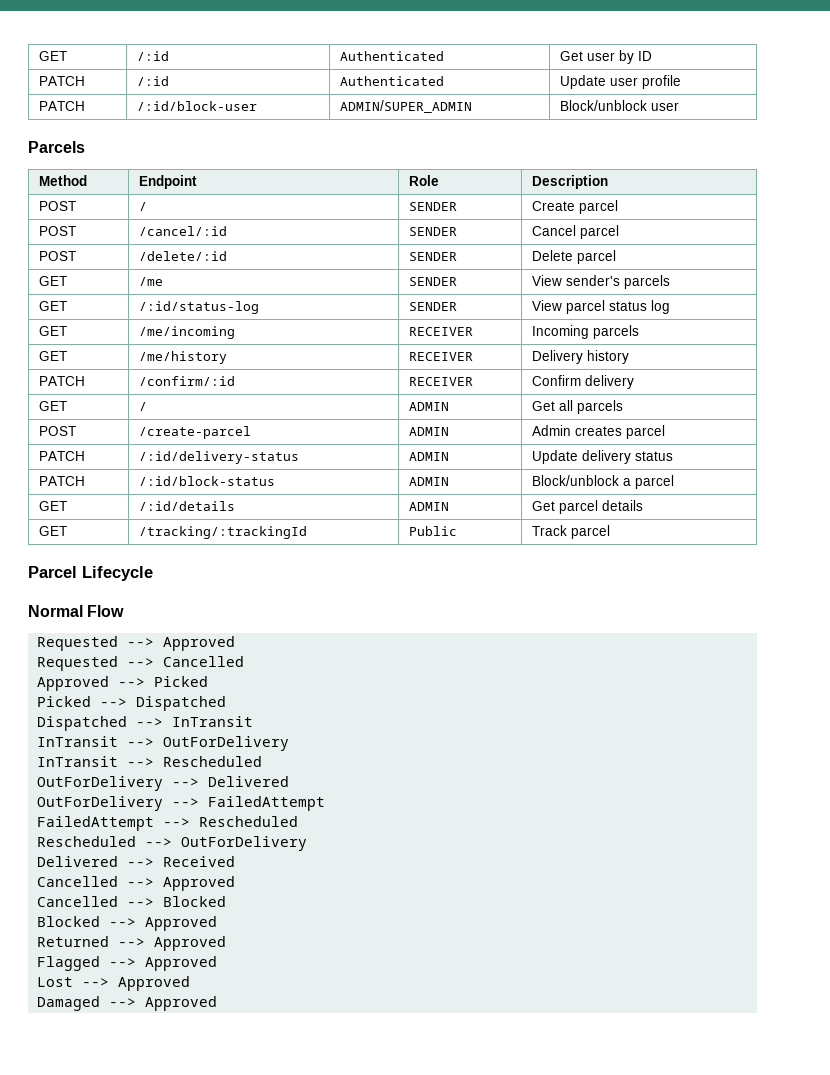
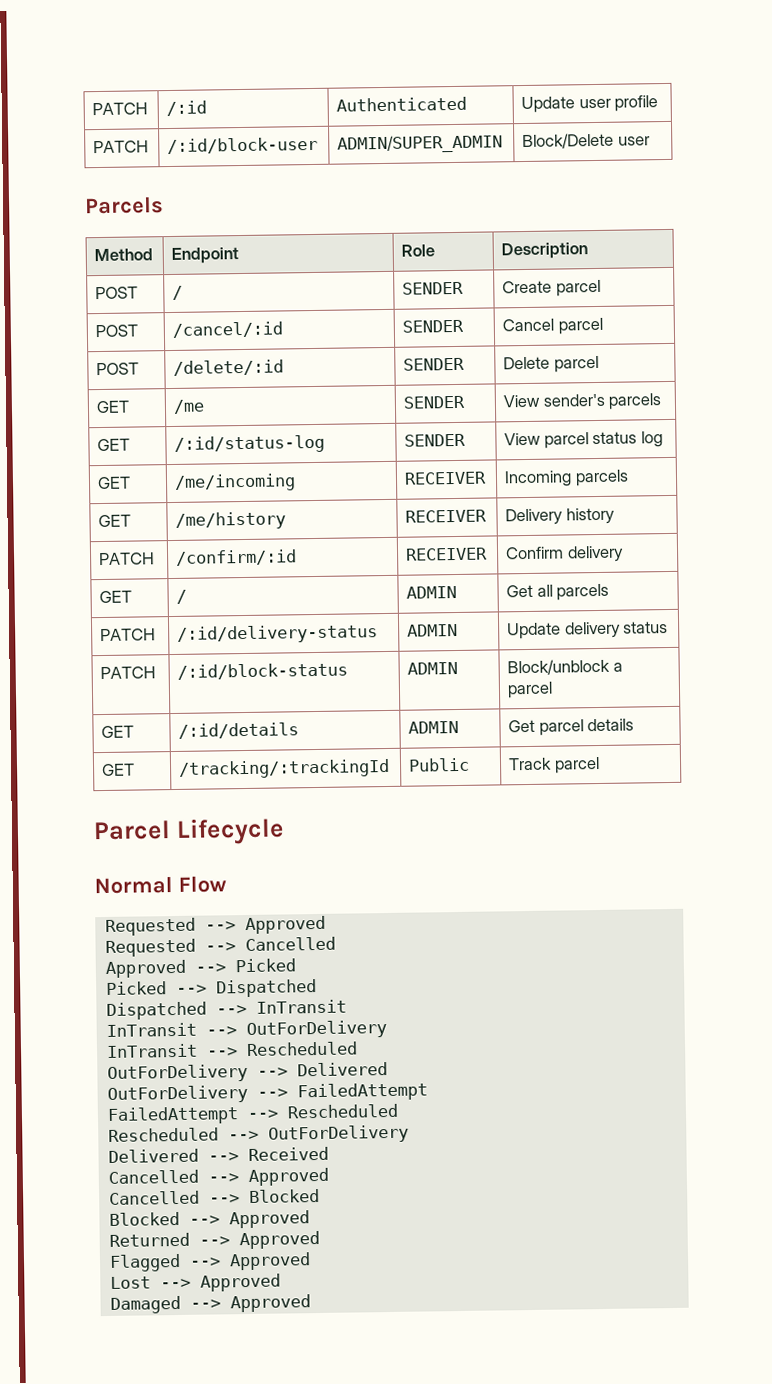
[39,51,68,61] [137,51,170,61] [340,51,445,61] [560,50,653,64] GET | /:id | Authenticated | Get user by ID // -> (92, 109) none
[560,100,648,111] Block/unblock -> [522,132,615,150] Block/Delete
[39,426,77,436] [139,426,252,439] [409,427,450,436] [532,425,666,439] // POST | /create-parcel | ADMIN | Admin creates parcel -> (610, 592) none

